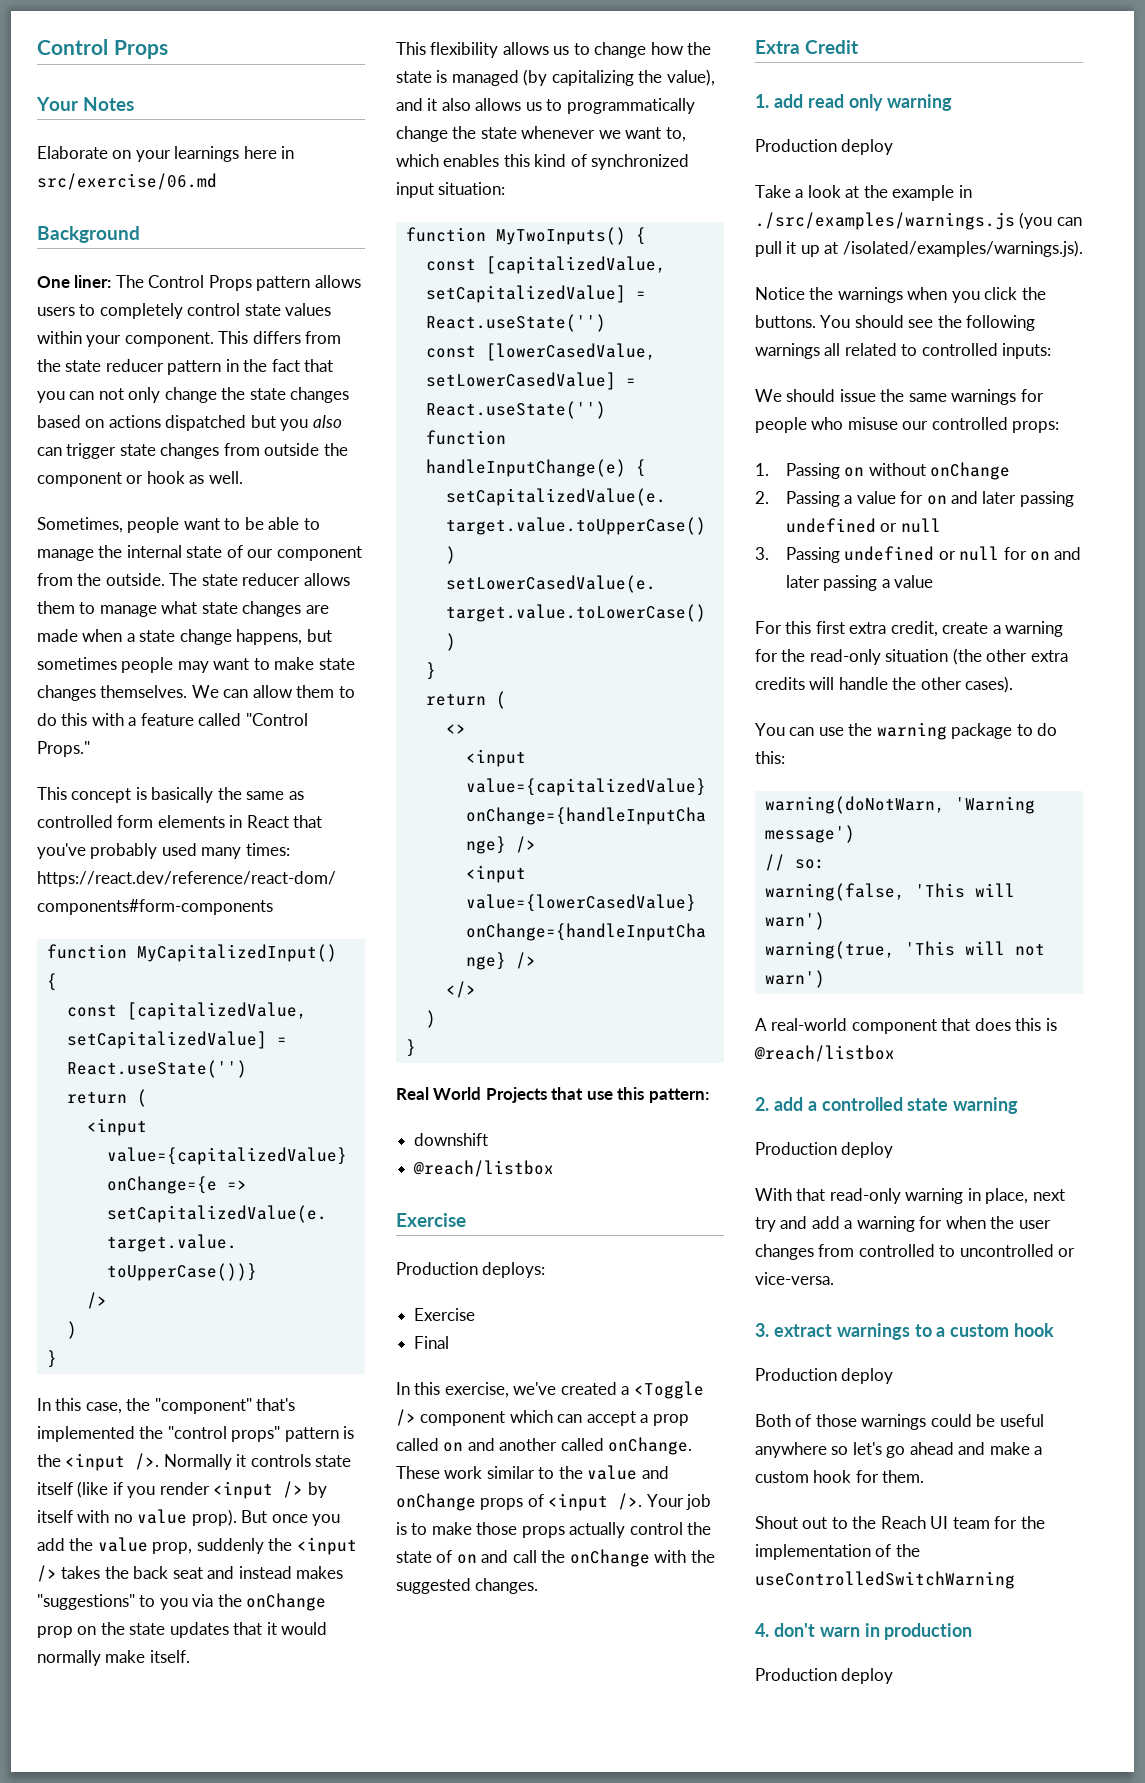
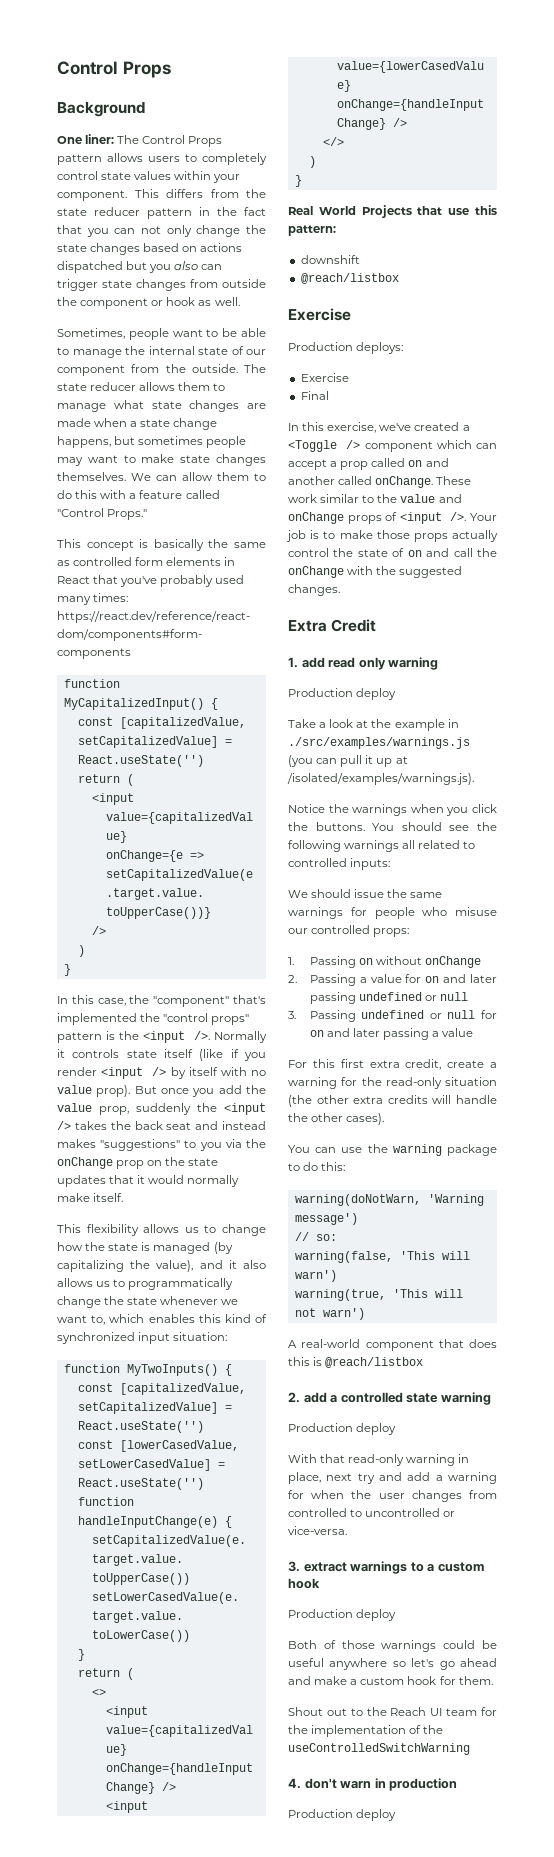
[37,39,168,59] [36,97,135,111] [37,146,295,162] [37,173,217,190] Control Props // Your Notes // Elaborate on your learnings here in src/exercise/06.md -> [57,61,171,78] Control Props

